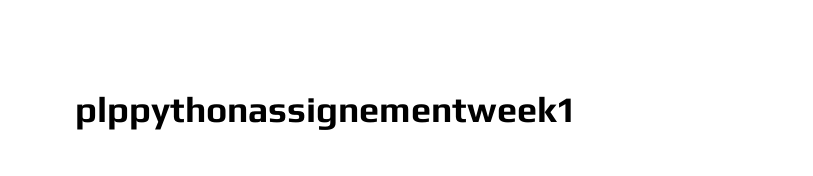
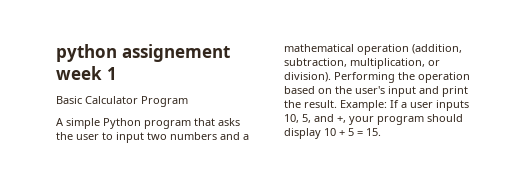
[75,96,577,130] plppythonassignementweek1 -> [56,44,230,62] [56,66,117,80] [56,96,188,107] [56,118,240,129] [56,132,249,143] [284,44,462,55] [284,58,440,69] [284,72,470,83] [284,86,468,97] [284,100,469,111] [284,114,463,125] [284,128,381,139] python assignement week 1 // Basic Calculator Program // A simple Python program that asks the user to input two numbers and a mathematical operation (addition, subtraction, multiplication, or division). Performing the operation based on the user's input and print the result. Example: If a user inputs 10, 5, and +, your program should display 10 + 5 = 15.

